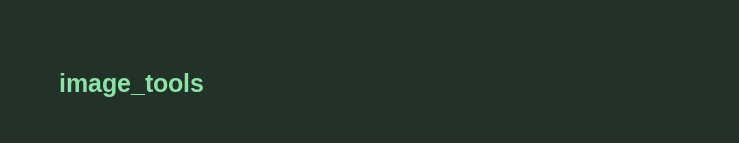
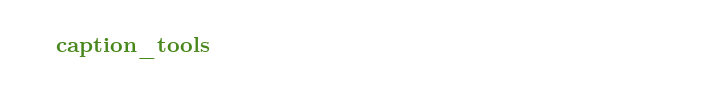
[59,73,204,97] image_tools -> [56,37,210,59] caption_tools

